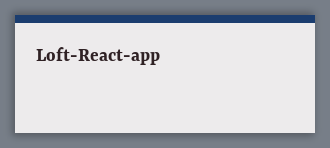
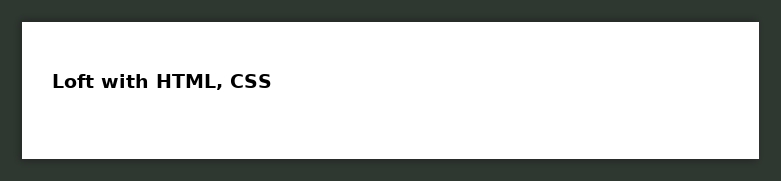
[36,47,160,65] Loft-React-app -> [52,74,272,90] Loft with HTML, CSS

